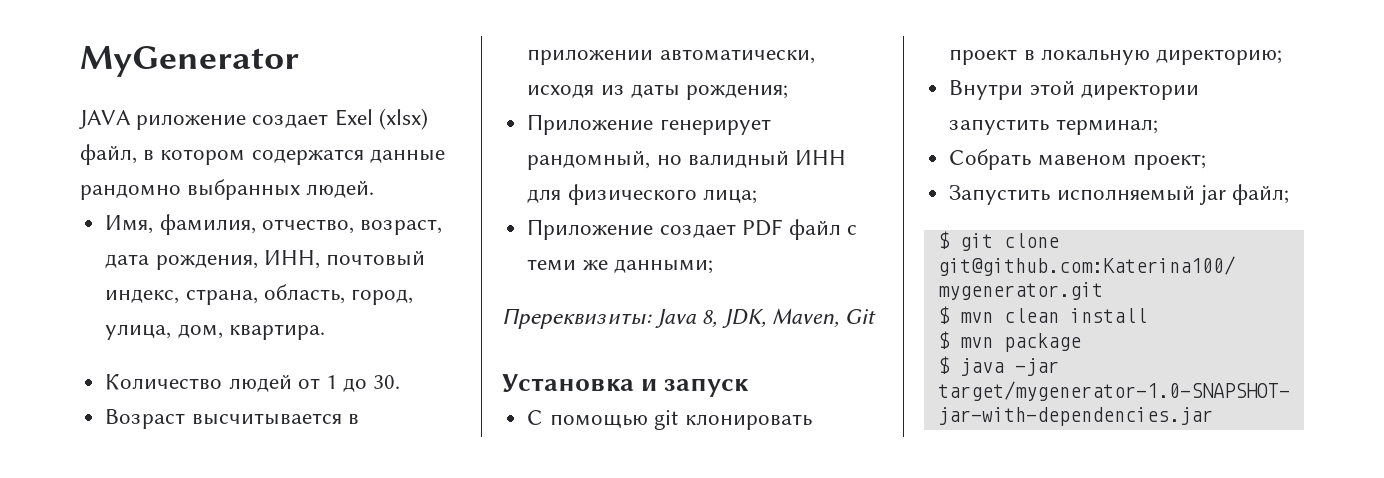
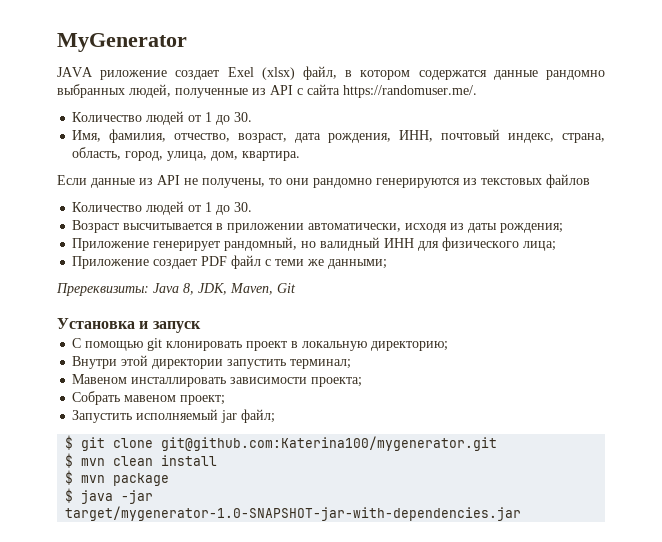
[306,180,375,198] людей. -> [129,84,477,98] [72,111,253,125] людей, полученные из API с сайта https://randomuser.me/. // Количество людей от 1 до 30.
(325, 332) none -> [57,174,590,188] // Если данные из API не получены, то они рандомно генерируются из текстовых файлов
(1158, 127) none -> [72,374,363,387] // Мавеном инсталлировать зависимости проекта;

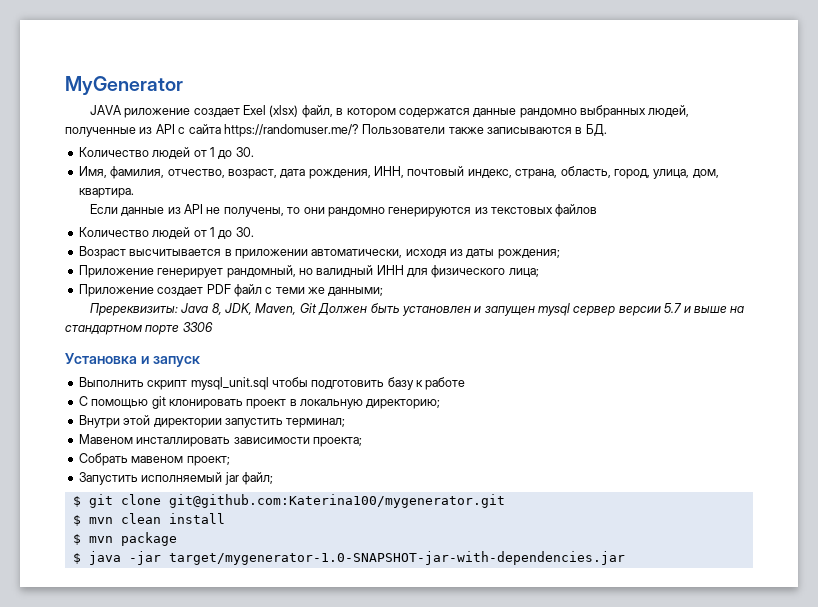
[343,85,477,98] https://randomuser.me/. -> [223,124,607,137] https://randomuser.me/? Пользователи также записываются в БД.
[57,318,201,333] // Установка и запуск -> [318,303,745,316] [65,322,213,335] [65,353,200,367] [78,377,466,390] Должен быть установлен и запущен mysql сервер версии 5.7 и выше на стандартном порте 3306 // Установка и запуск // Выполнить скрипт mysql_unit.sql чтобы подготовить базу к работе

